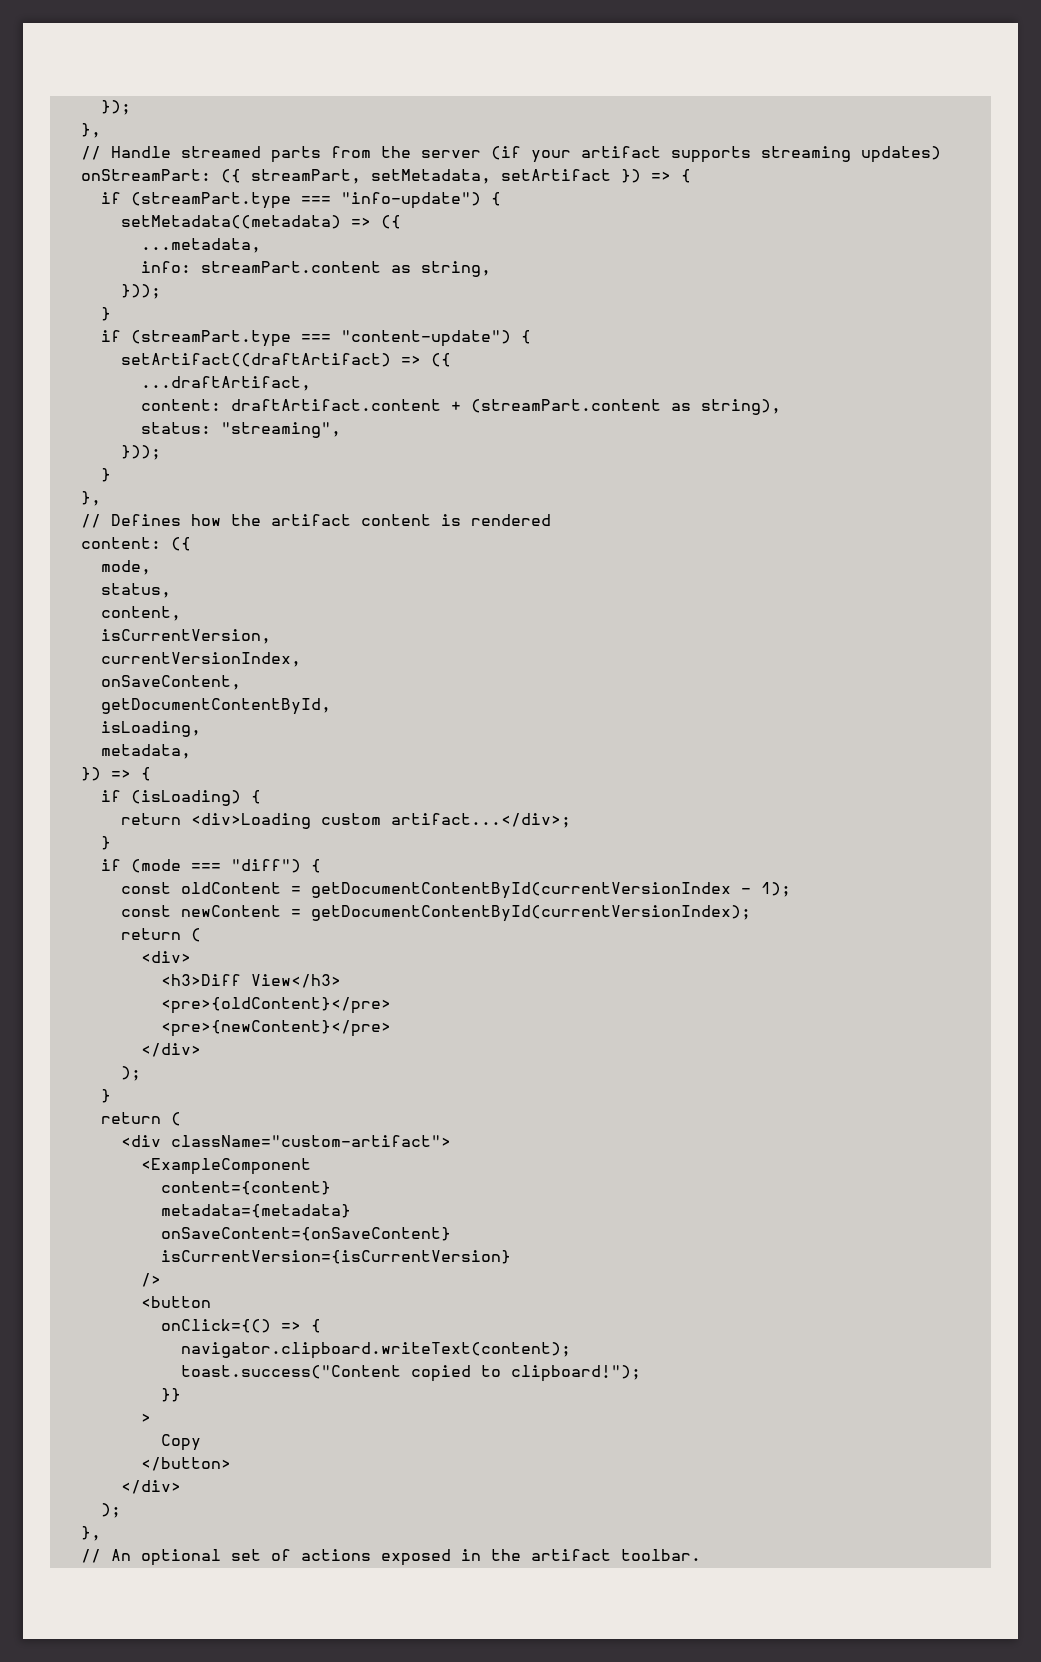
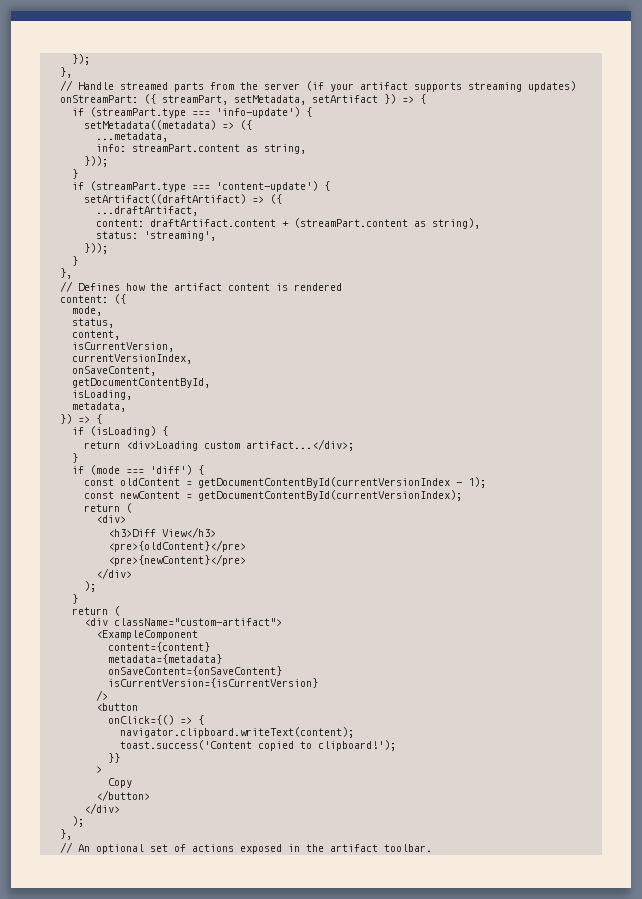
[340,192,481,209] "info-update") -> [215,107,300,118] 'info-update')
[340,330,511,347] "content-update") -> [215,181,318,192] 'content-update')
[220,422,341,438] "streaming", -> [143,231,216,241] 'streaming',
[230,859,301,873] "diff") -> [149,465,192,475] 'diff')
[180,1365,401,1379] toast.success("Content -> [119,740,252,750] toast.success('Content
[510,1365,641,1382] clipboard!"); -> [317,740,396,751] clipboard!');

